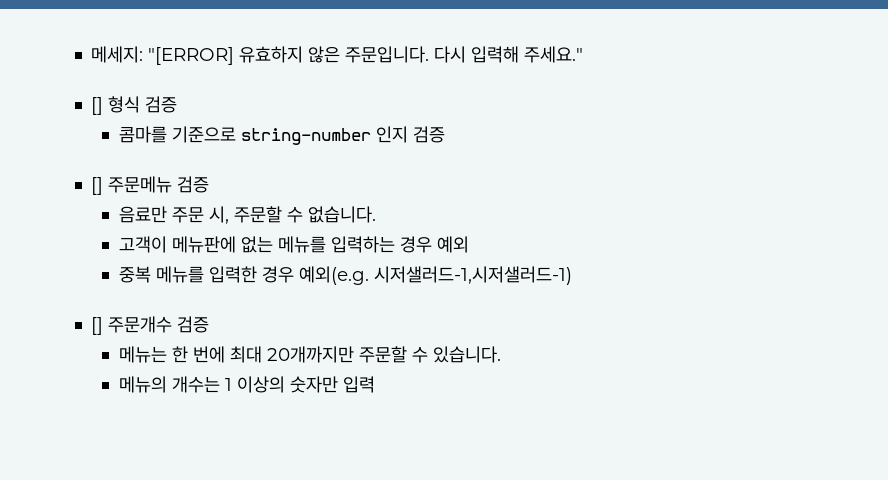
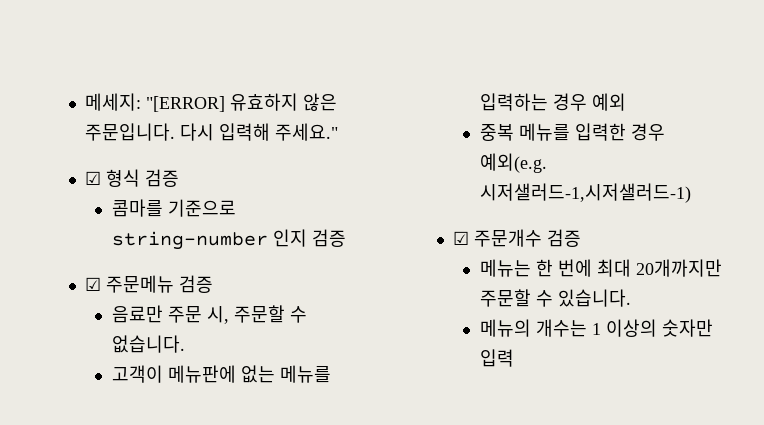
[91,97,104,115] [] -> [84,171,101,185] ☑
[91,177,104,195] [] -> [84,277,101,291] ☑
[91,317,104,335] [] -> [452,231,469,245] ☑

